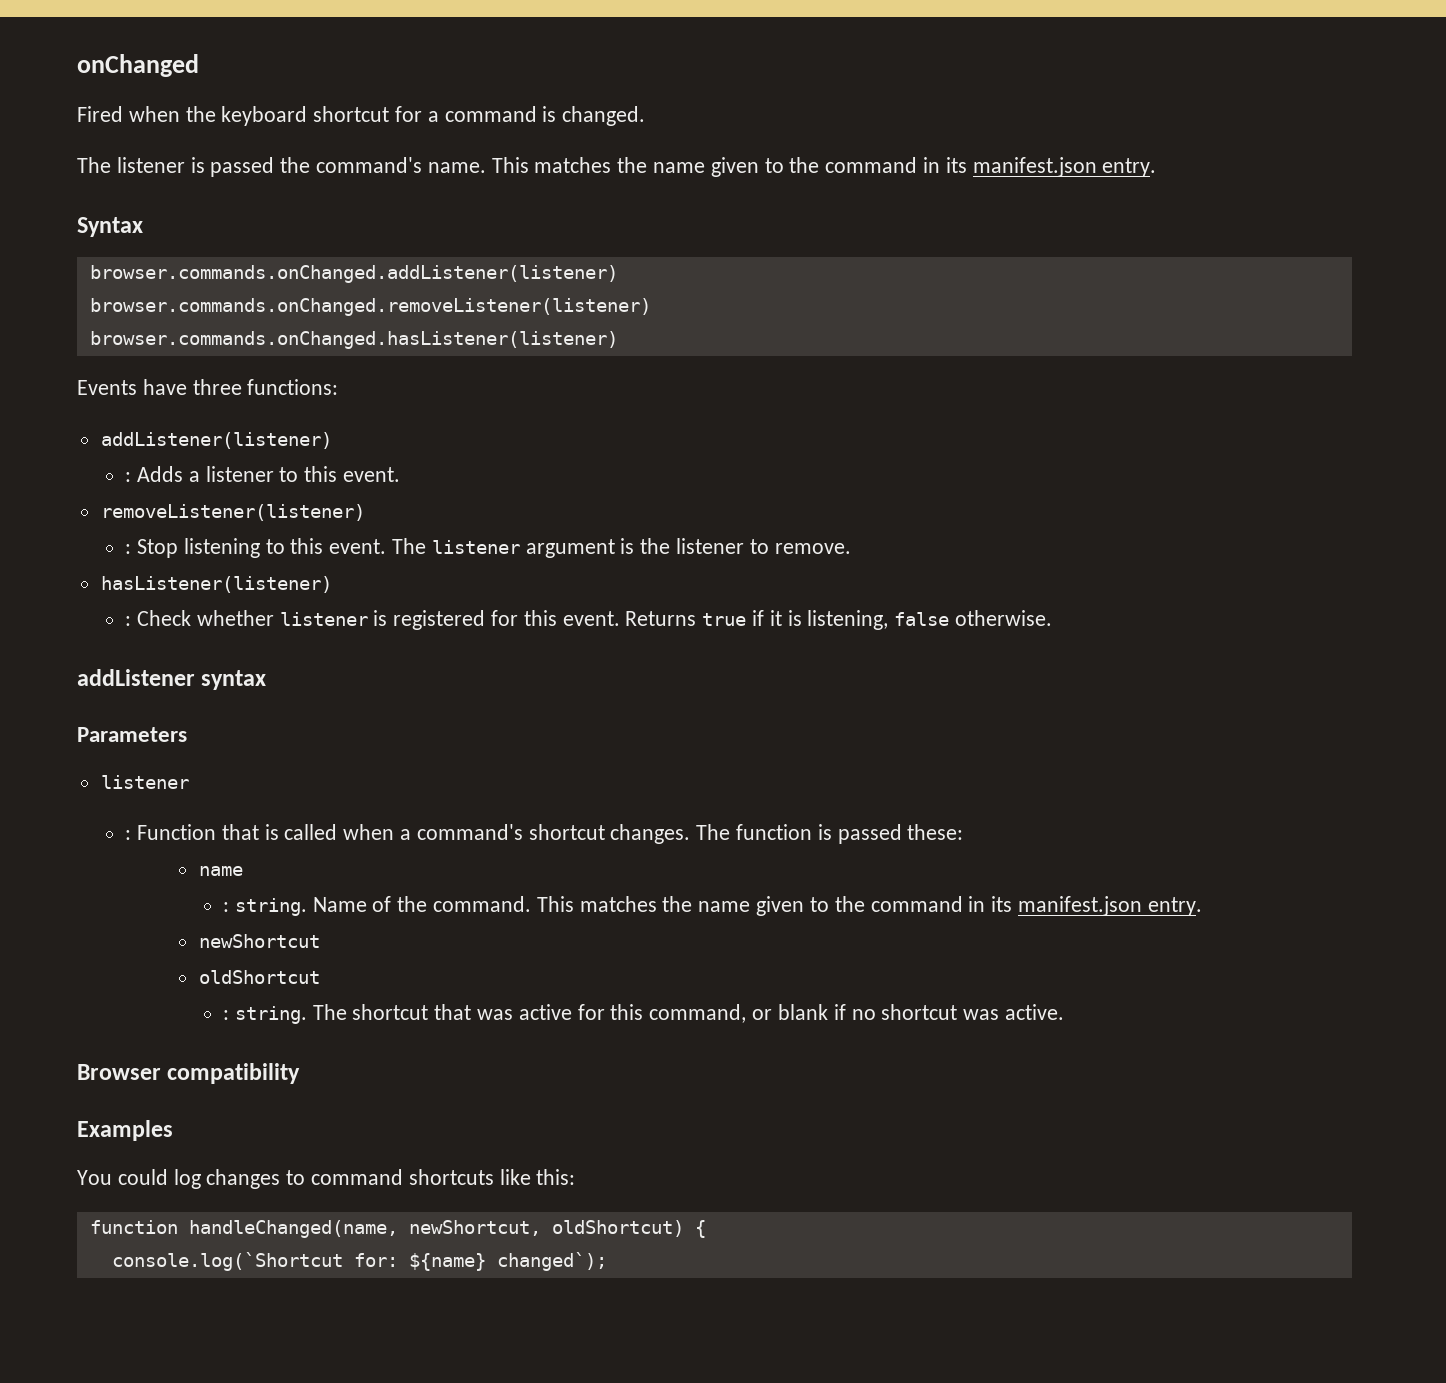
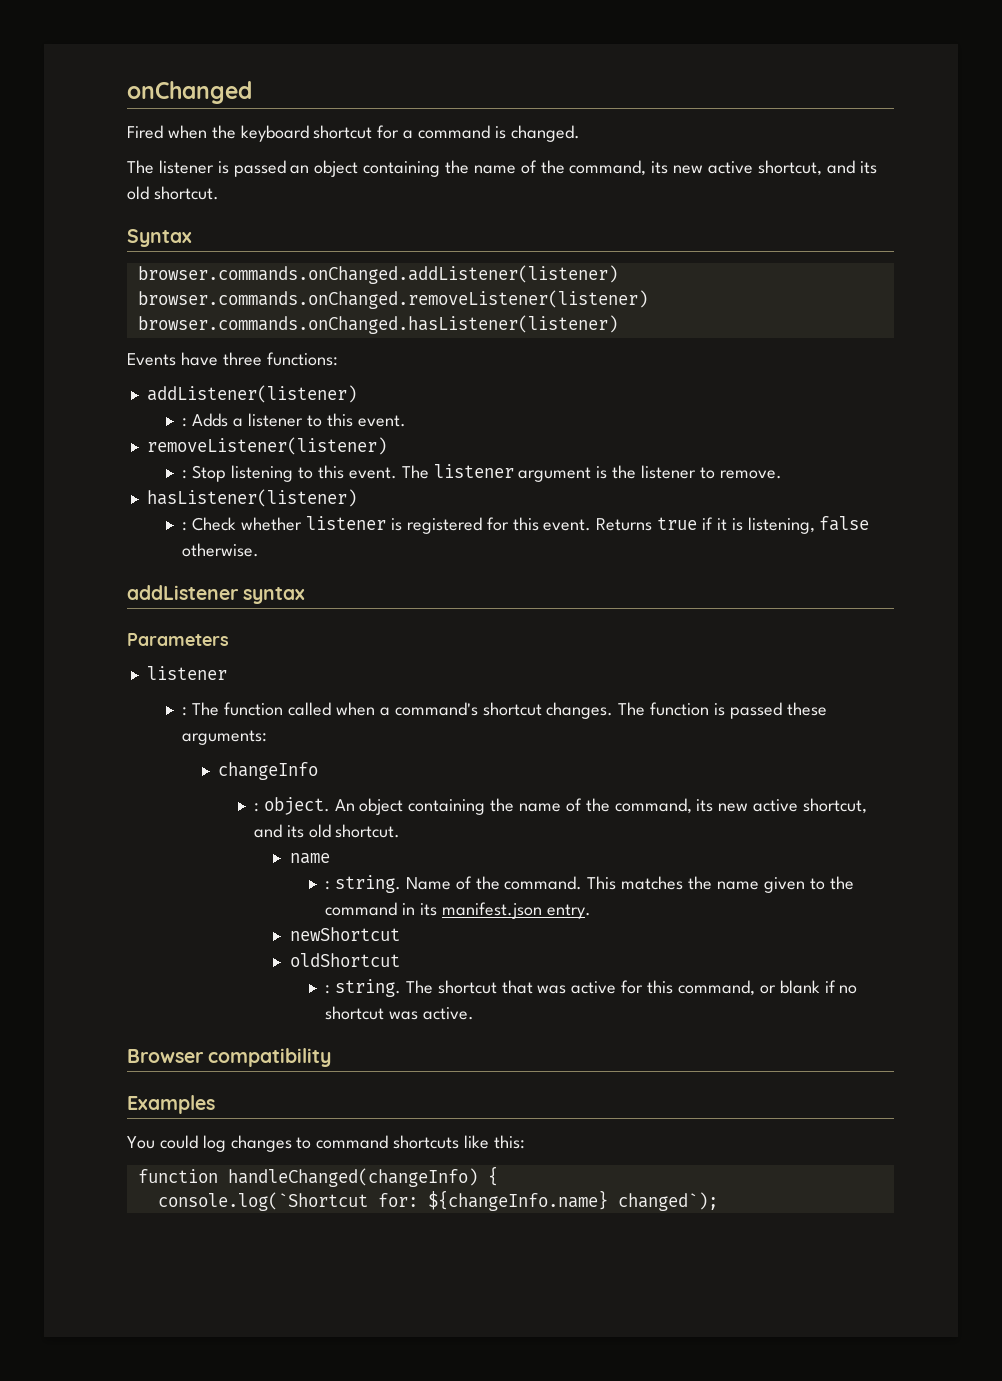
[280,157,1157,177] the command's name. This matches the name given to the command in its manifest.json entry. -> [290,160,877,177] [127,186,219,200] an object containing the name of the command, its new active shortcut, and its old shortcut.
[136,824,279,840] Function that is -> [192,702,284,716] The function
[907,824,964,840] these: -> [786,702,827,716] [182,730,268,745] [218,762,319,780] [253,797,868,815] [253,824,401,838] these arguments: // changeInfo // : object. An object containing the name of the command, its new active shortcut, and its old shortcut.
[188,1220,684,1238] handleChanged(name, newShortcut, oldShortcut) -> [227,1168,478,1187] handleChanged(changeInfo)
[408,1253,486,1271] ${name} -> [427,1190,608,1211] ${changeInfo.name}

